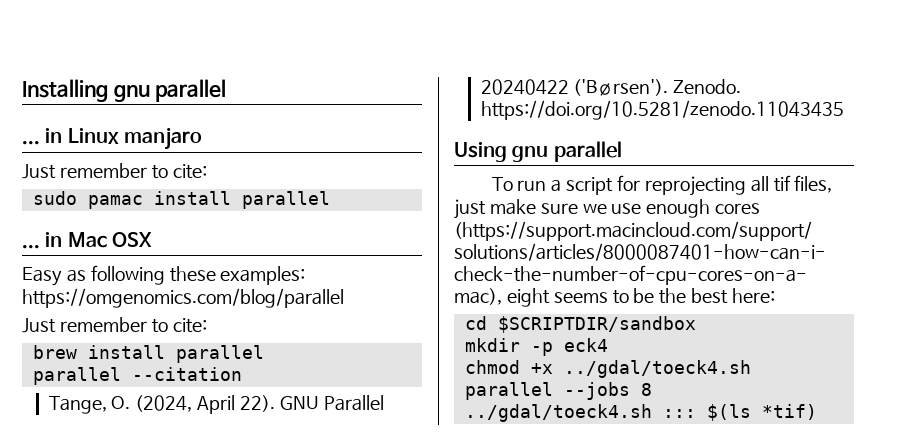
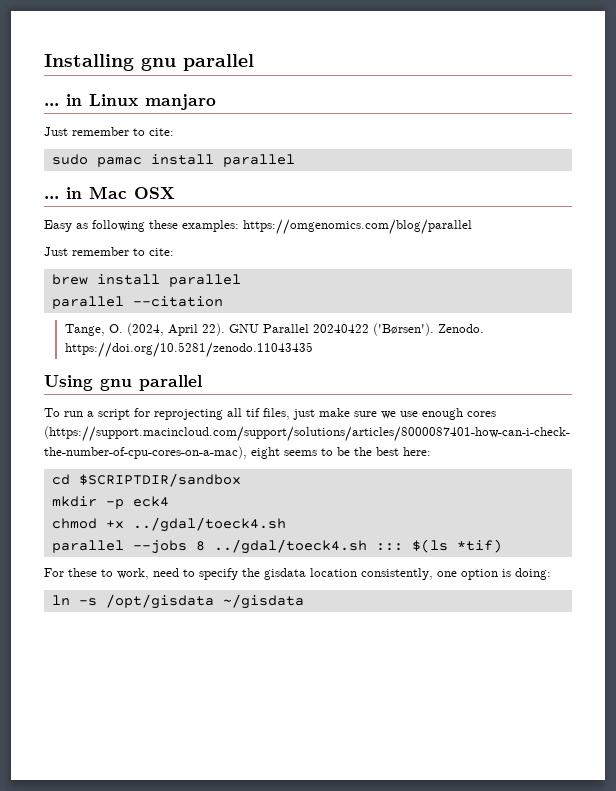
(817, 412) none -> [44,568,551,580] [51,594,304,609] // For these to work, need to specify the gisdata location consistently, one option is doing: // ln -s /opt/gisdata ~/gisdata

